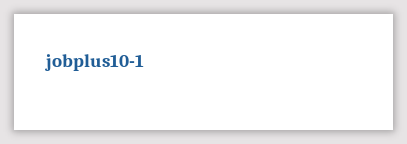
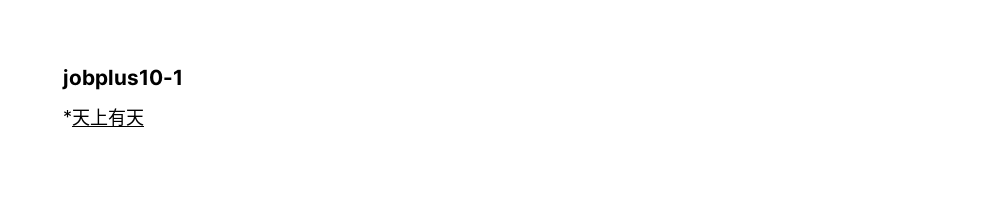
(144, 62) none -> [63,108,144,127] // *天上有天

